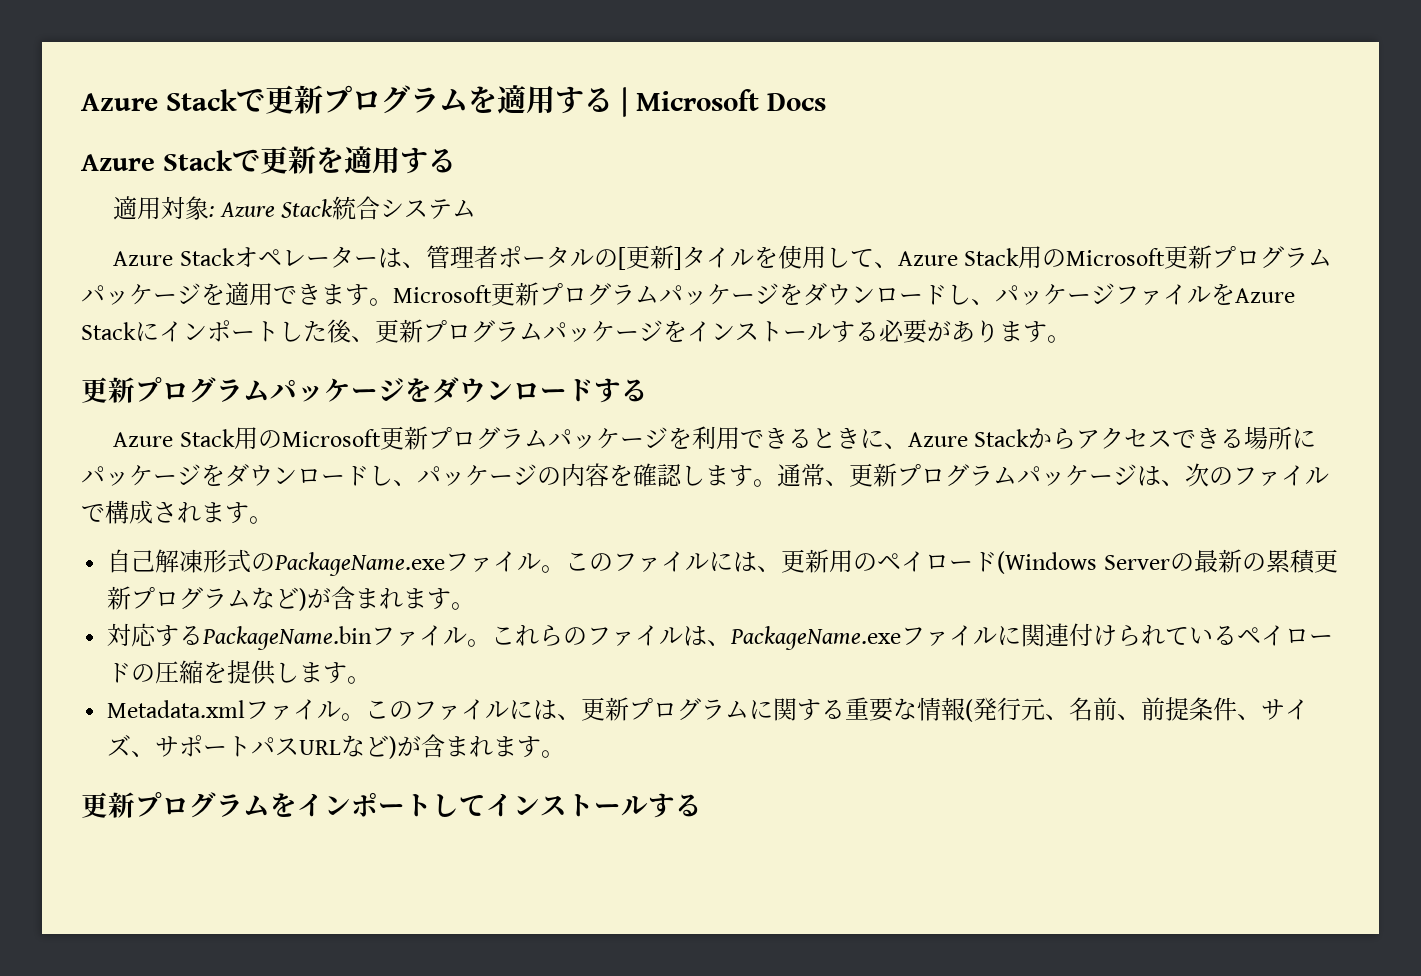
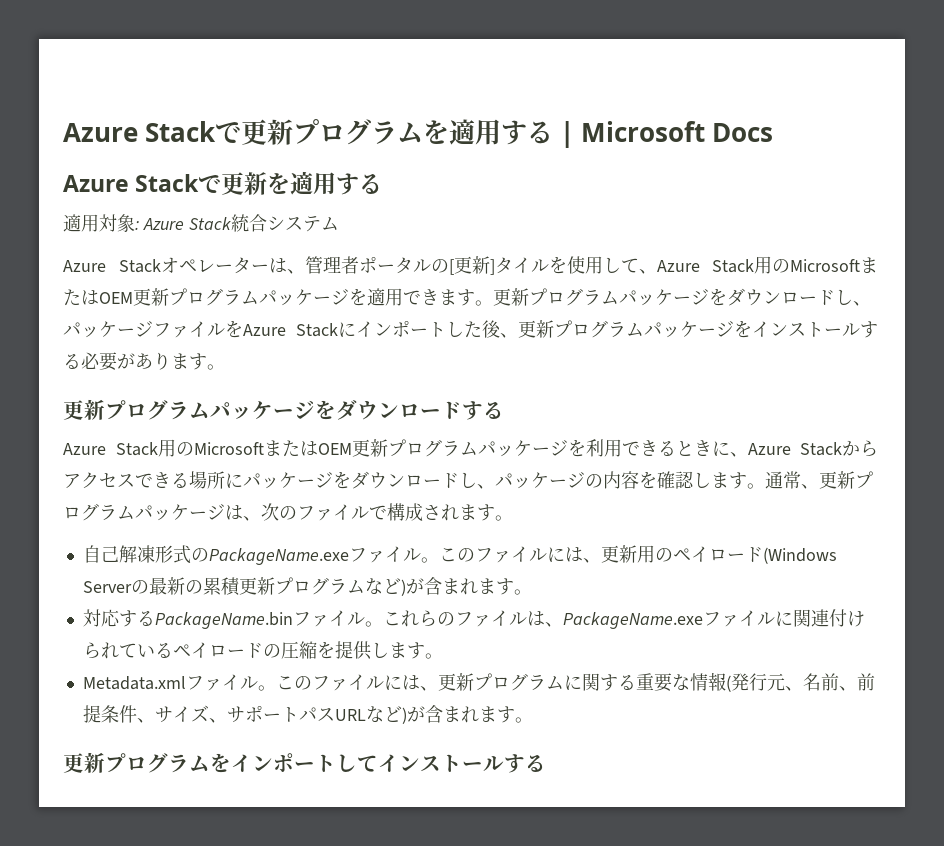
(1166, 257) none -> [860,257,878,273] [63,289,133,306] またはOEM
[393,285,492,303] Microsoft -> (493, 303) none
(381, 438) none -> [263,440,352,457] またはOEM

